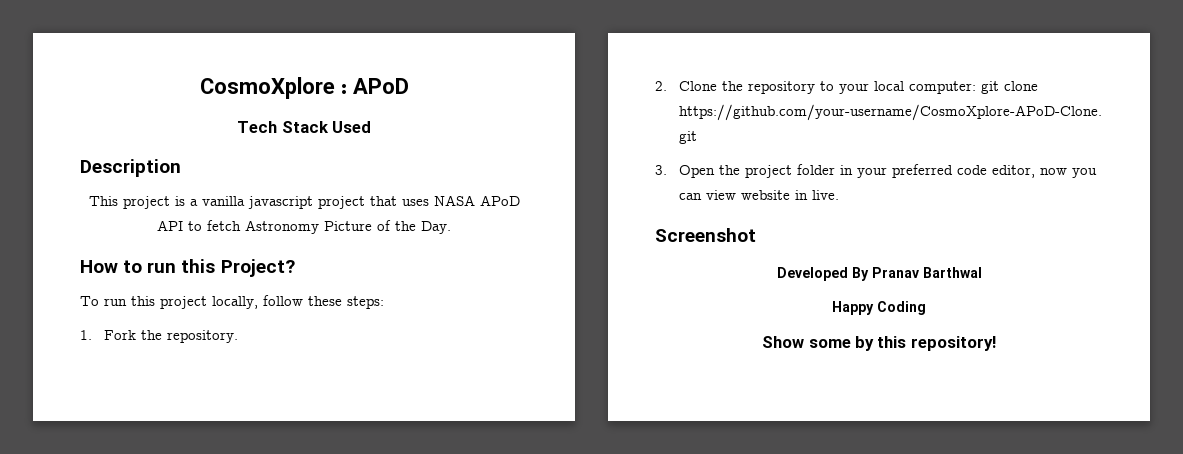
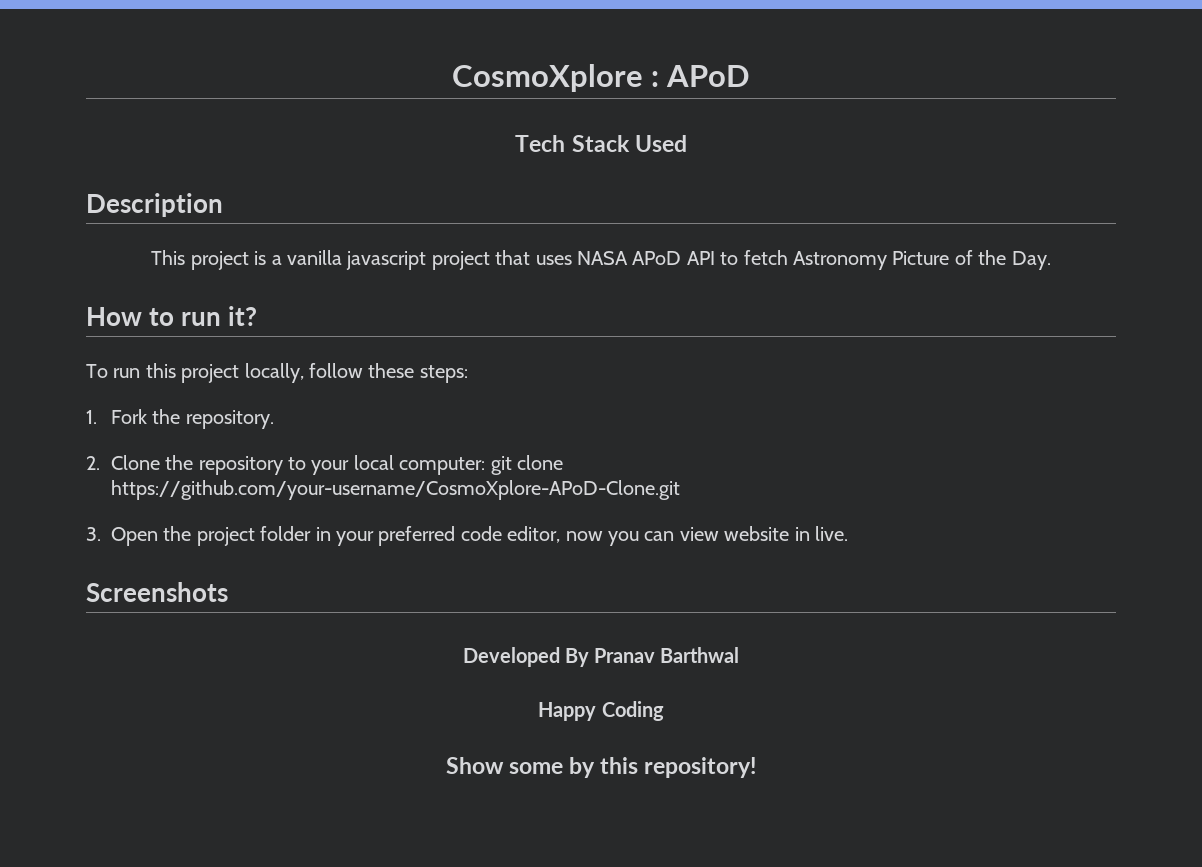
[181,259,295,277] this Project? -> [228,306,258,326] it?
[655,228,756,242] Screenshot -> [86,582,228,602] Screenshots

